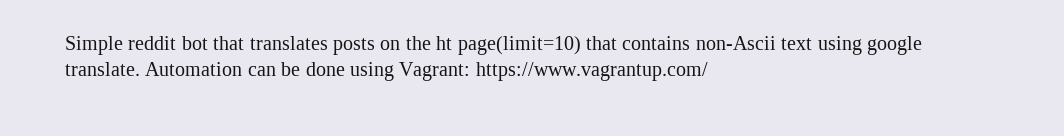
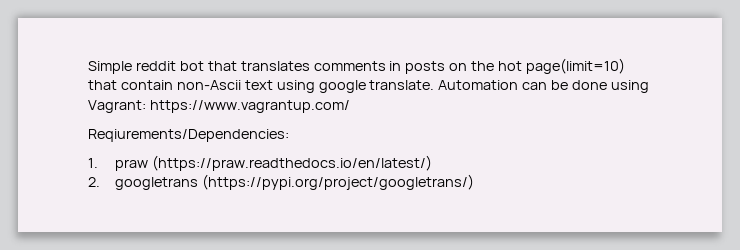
(328, 43) none -> [313,61,402,71] comments in
[436,36,453,50] ht -> [498,61,523,71] hot
[622,36,691,50] contains -> [120,80,173,90] contain
(708, 71) none -> [88,129,289,142] [88,155,433,171] [88,174,475,190] // Reqiurements/Dependencies: // 1. praw (https://praw.readthedocs.io/en/latest/) // 2. googletrans (https://pypi.org/project/googletrans/)

